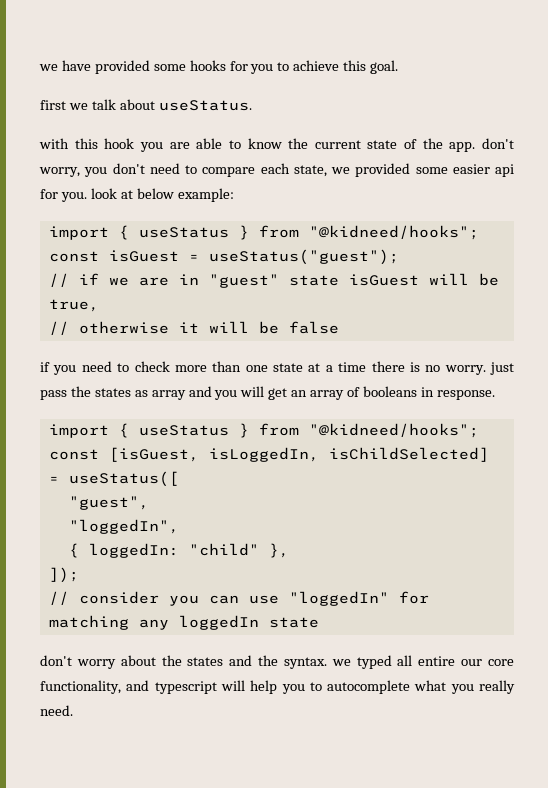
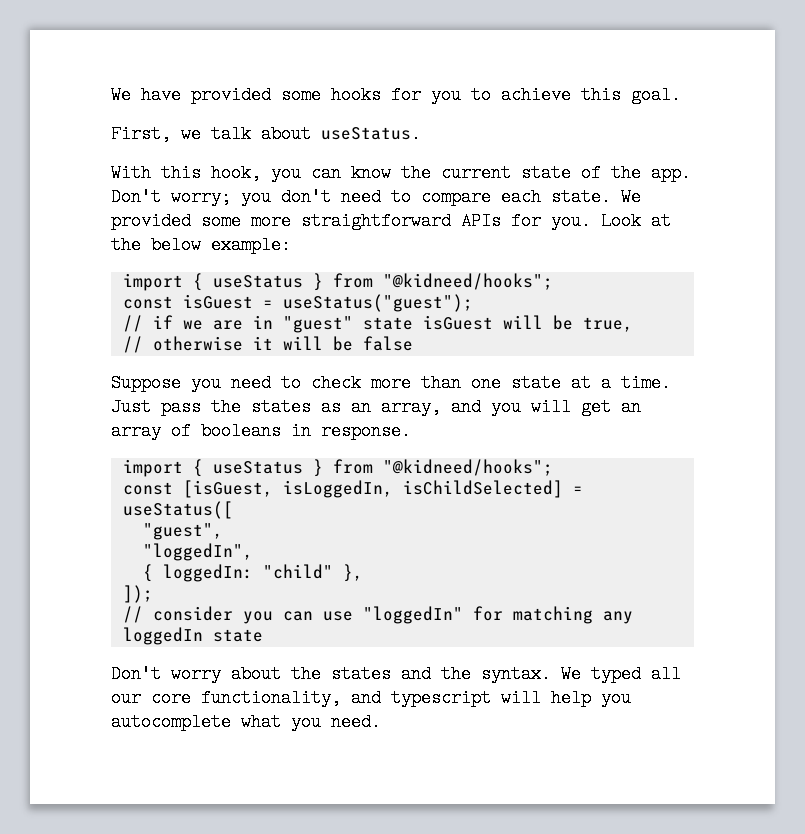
[39,64,58,71] we -> [111,86,131,104] We
[40,100,66,110] first -> [111,125,171,143] First,
[39,138,241,152] with this hook you are able to -> [111,164,341,182] With this hook, you can
[482,138,515,149] [39,167,80,177] don't worry, -> [111,188,231,206] Don't worry;
[293,163,514,177] [40,188,133,202] state, we provided some easier api for you. look at -> [551,188,641,206] [111,212,671,230] [111,236,141,254] state. We provided some more straightforward APIs for you. Look at the
[40,362,50,372] if -> [111,374,181,392] Suppose
[338,361,514,375] time there is no worry. just -> [621,374,671,392] [111,398,151,416] time. Just
[151,390,186,400] array -> [351,398,441,416] an array,
[40,655,72,666] don't -> [111,665,161,683] Don't
[331,659,351,666] we -> [561,665,581,683] We
[418,656,456,666] entire -> (681, 674) none
[309,682,322,691] to -> (631, 698) none
[479,680,515,694] really -> (321, 722) none

